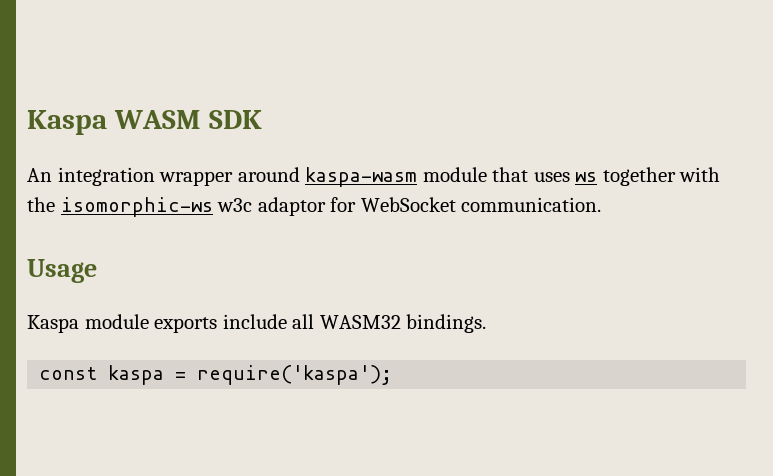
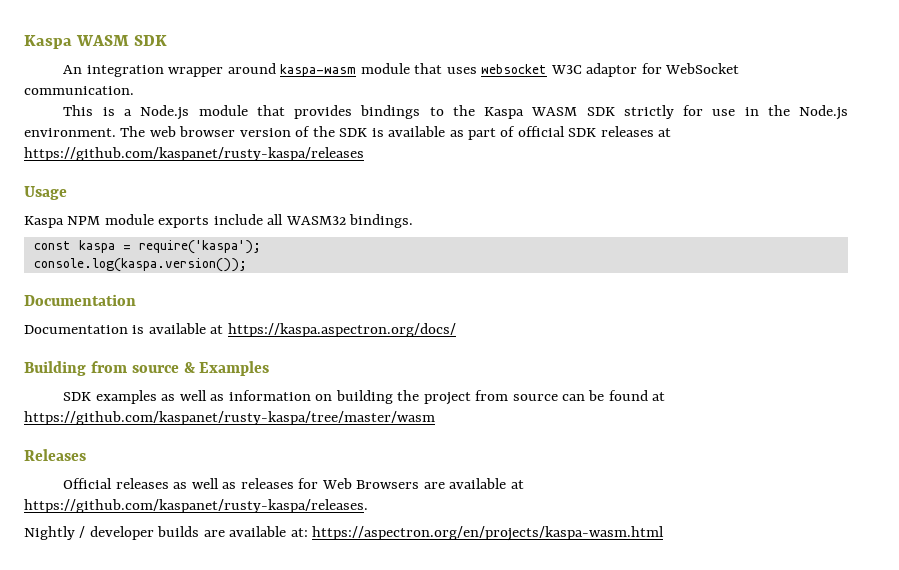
[575,167,721,186] [27,197,602,217] ws together with the isomorphic-ws w3c adaptor for WebSocket communication. -> [481,63,739,77] [24,86,134,95] [63,105,849,120] [24,126,672,140] [24,147,364,161] websocket W3C adaptor for WebSocket communication. // This is a Node.js module that provides bindings to the Kaspa WASM SDK strictly for use in the Node.js environment. The web browser version of the SDK is available as part of official SDK releases at https://github.com/kaspanet/rusty-kaspa/releases
(79, 324) none -> [67,216,101,225] NPM
(393, 375) none -> [33,258,247,272] [24,294,136,306] [24,323,456,337] [24,361,270,376] [63,390,666,405] [24,411,435,425] [24,449,86,461] [63,478,524,489] [24,499,368,513] [24,526,665,541] // console.log(kaspa.version()); // Documentation // Documentation is available at https://kaspa.aspectron.org/docs/ // Building from source & Examples // SDK examples as well as information on building the project from source can be found at https://github.com/kaspanet/rusty-kaspa/tree/master/wasm // Releases // Official releases as well as releases for Web Browsers are available at https://github.com/kaspanet/rusty-kaspa/releases. // Nightly / developer builds are available at: https://aspectron.org/en/projects/kaspa-wasm.html

